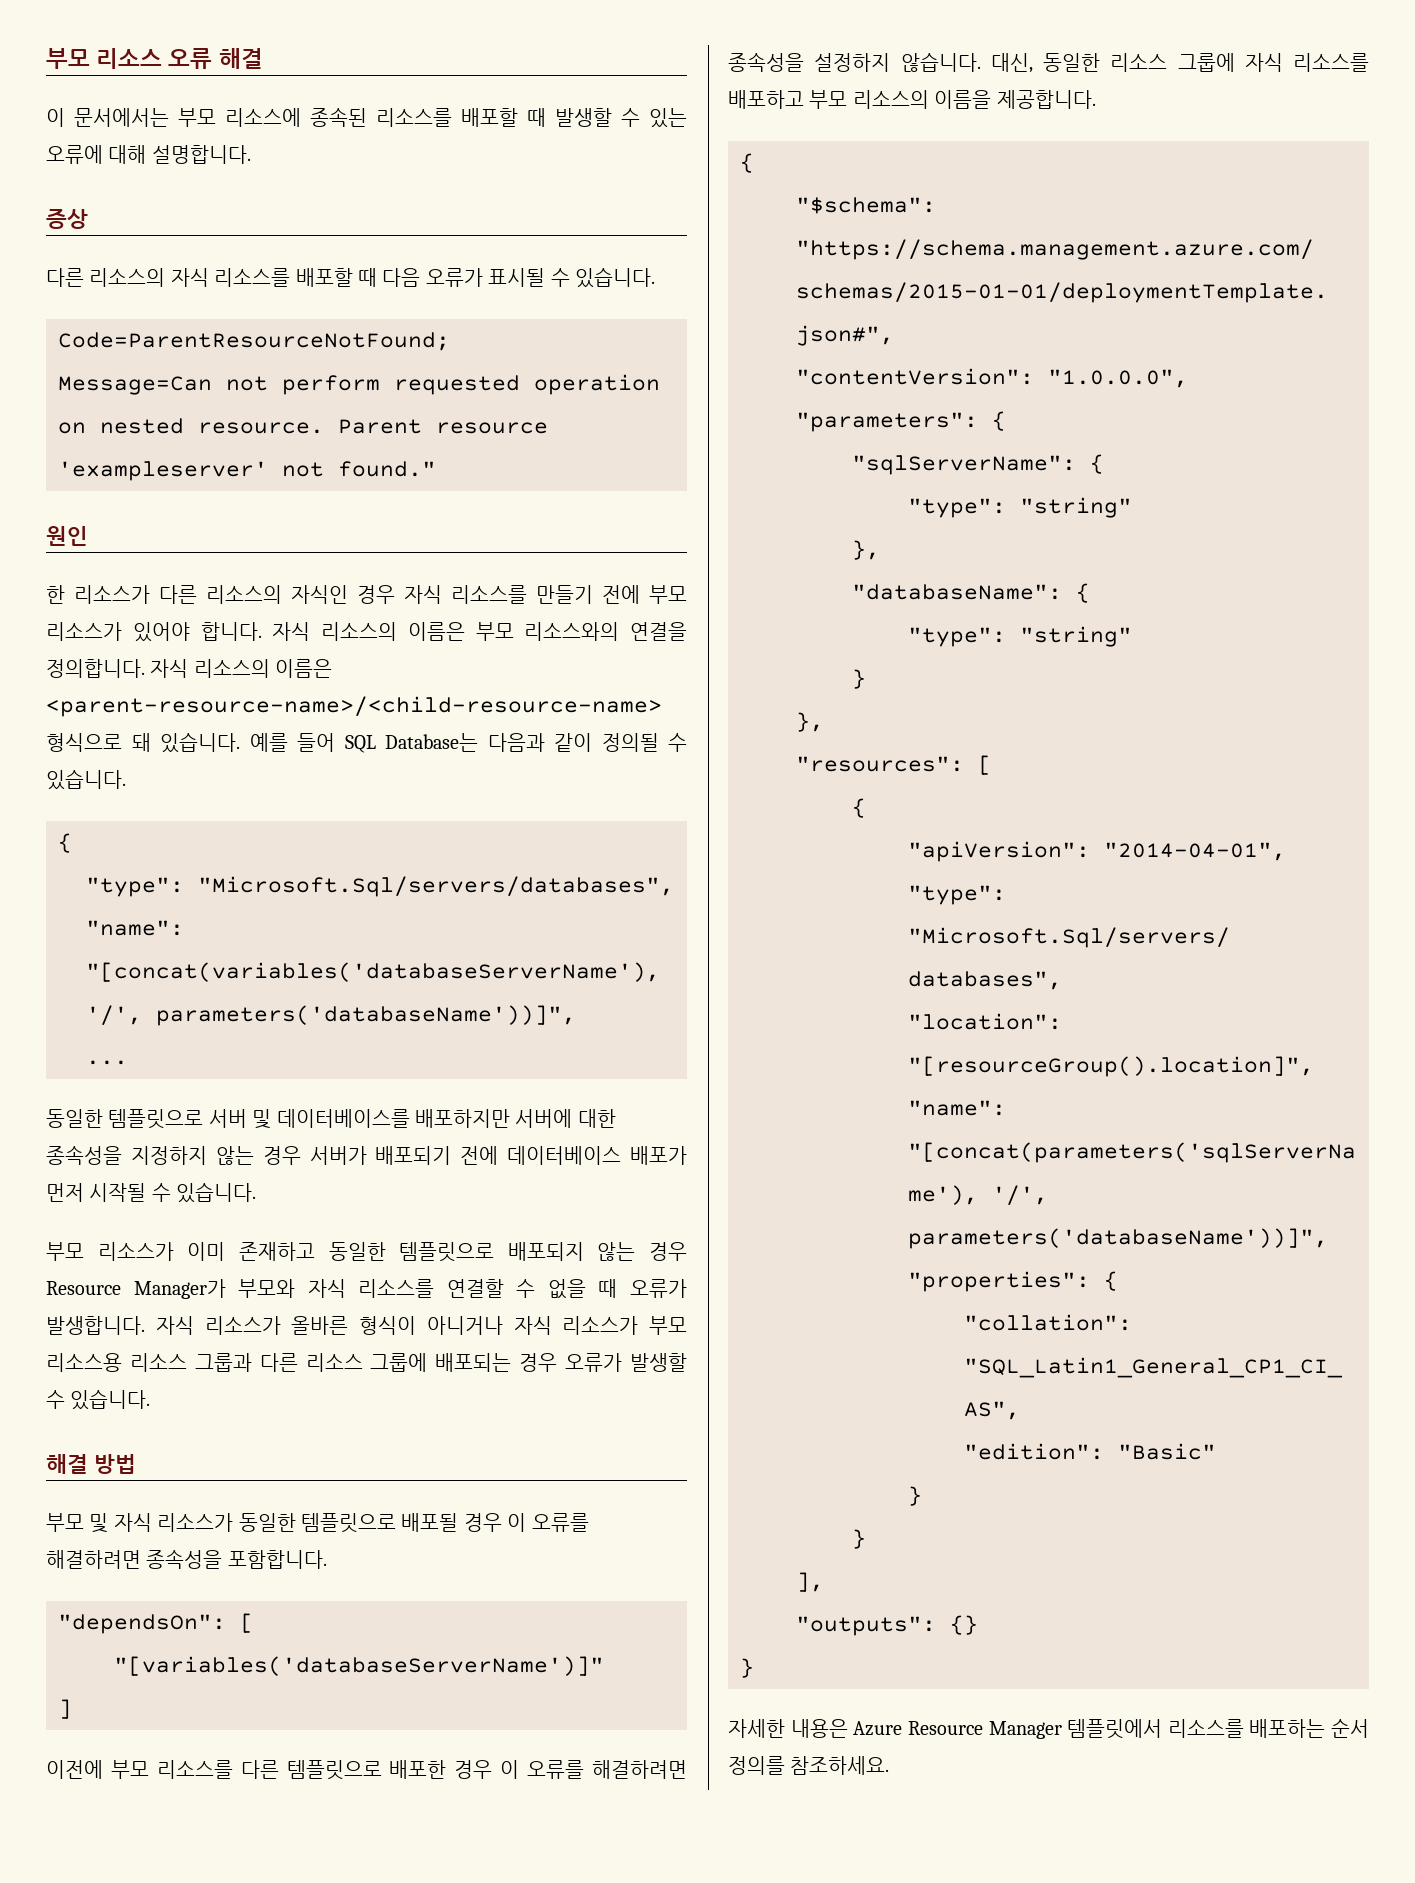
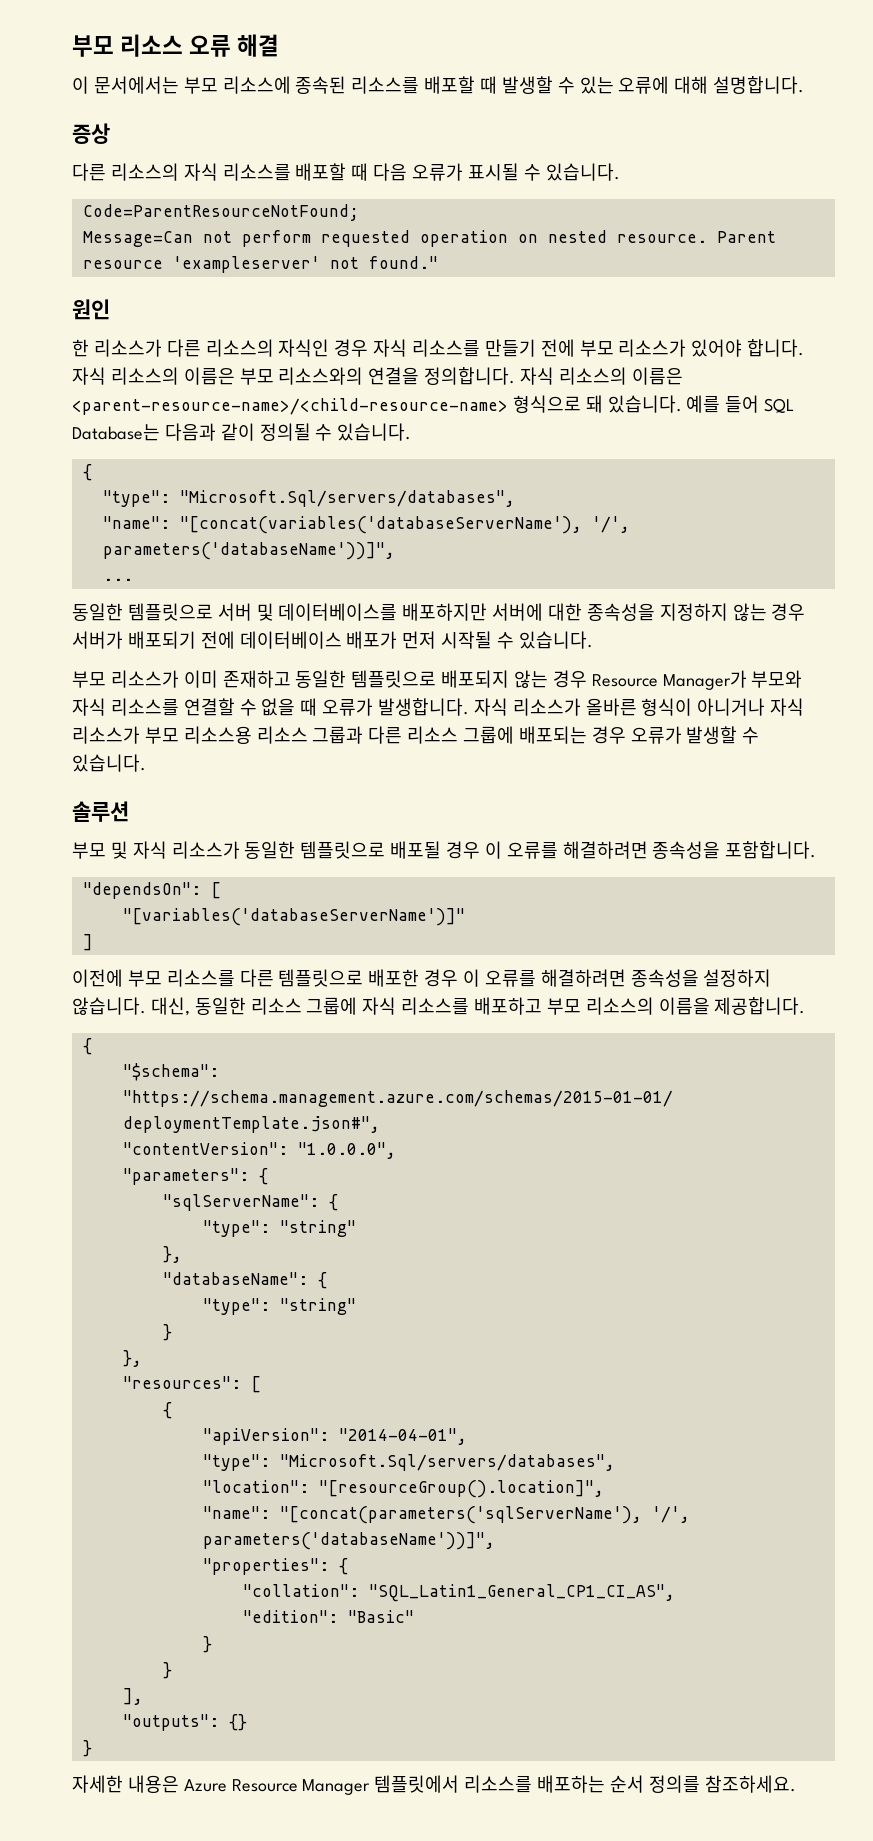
[46,1454,136,1474] 해결 방법 -> [72,801,129,822] 솔루션

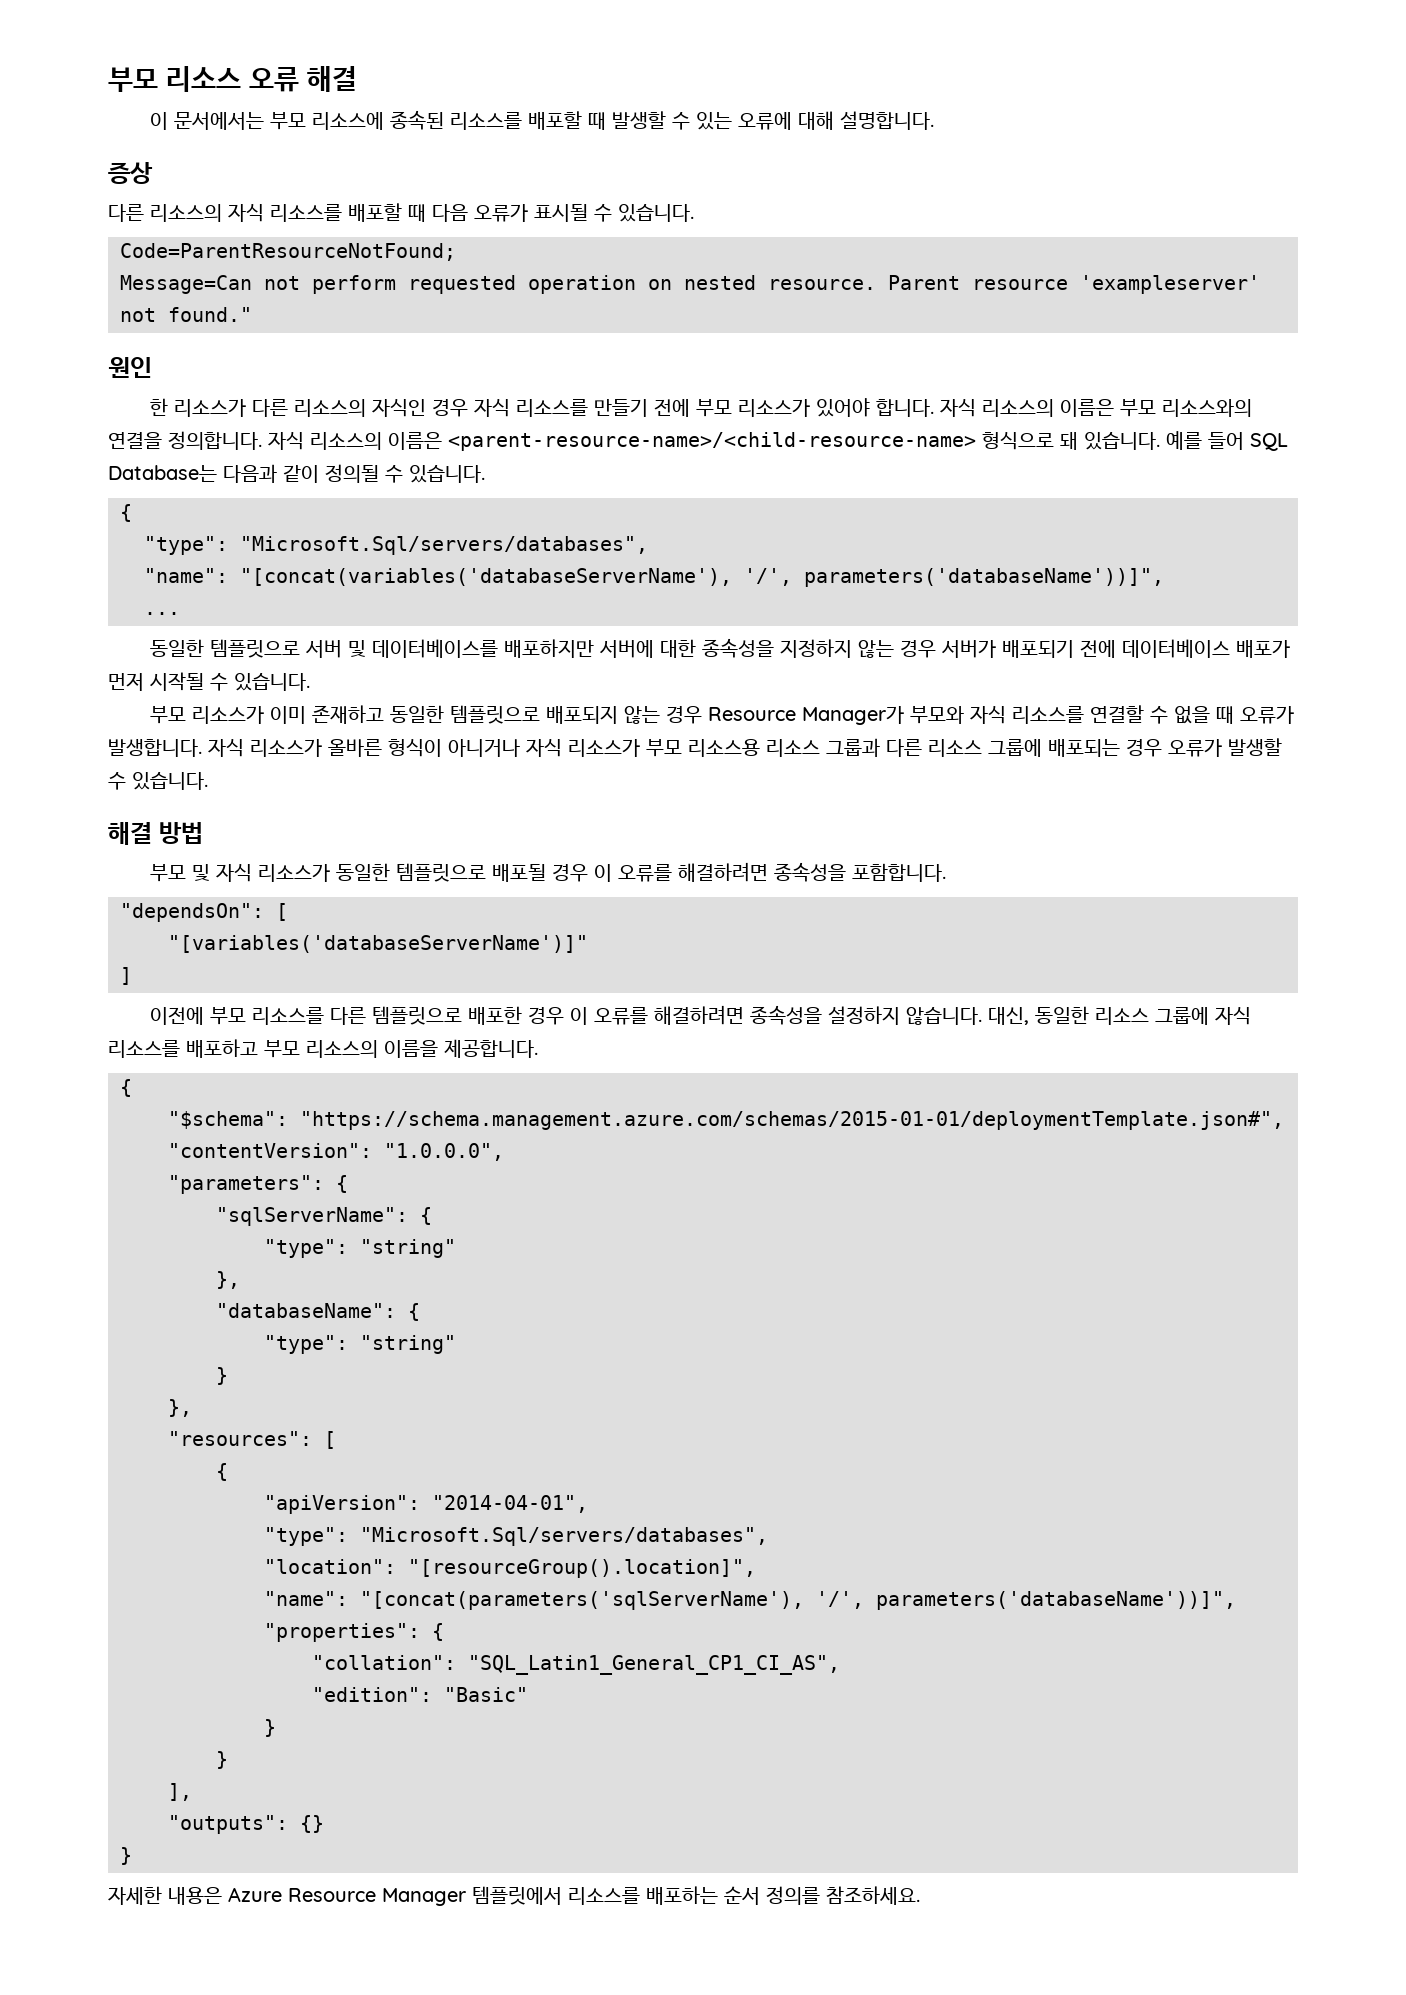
[72,801,129,822] 솔루션 -> [108,822,203,845] 해결 방법

